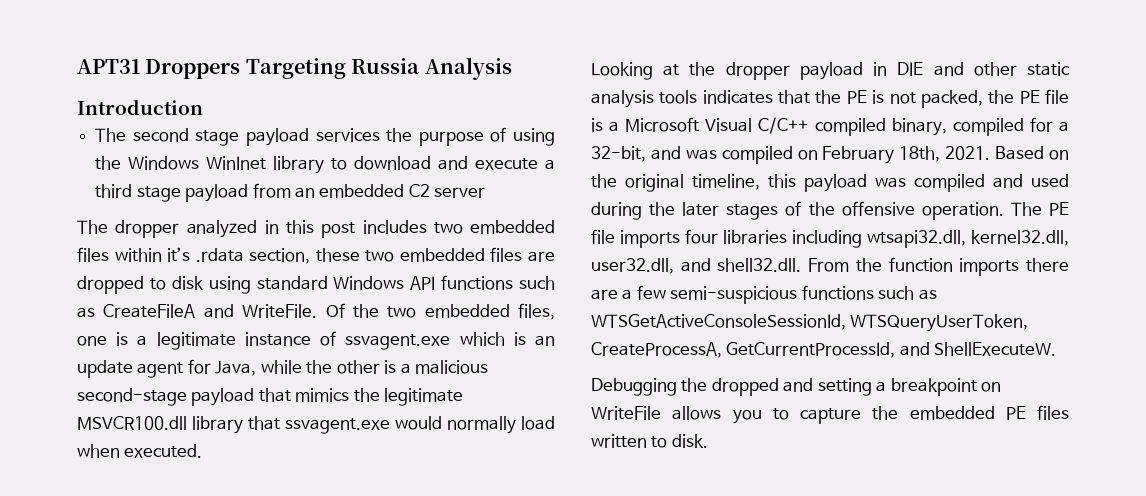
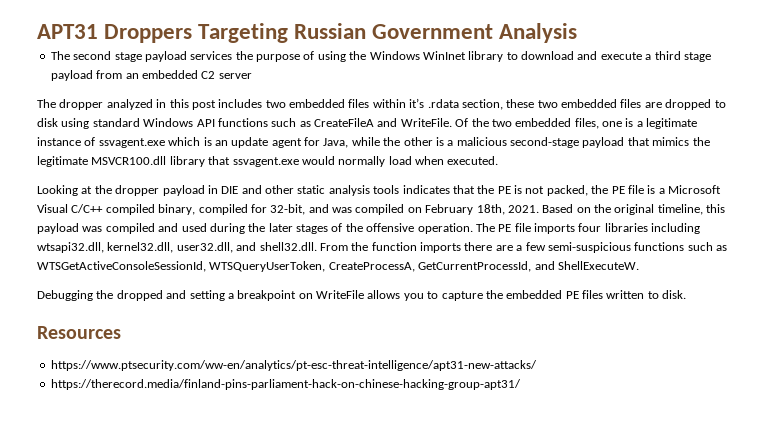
[351,58,420,74] Russia -> [294,23,494,39] Russian Government
[77,99,203,115] // Introduction -> (578, 33) none
[1059,121,1069,132] a -> (267, 208) none
(708, 441) none -> [37,326,121,339] [50,360,537,371] [50,379,521,390] // Resources // https://www.ptsecurity.com/ww-en/analytics/pt-esc-threat-intelligence/apt31-new-attacks/ // https://therecord.media/finland-pins-parliament-hack-on-chinese-hacking-group-apt31/

